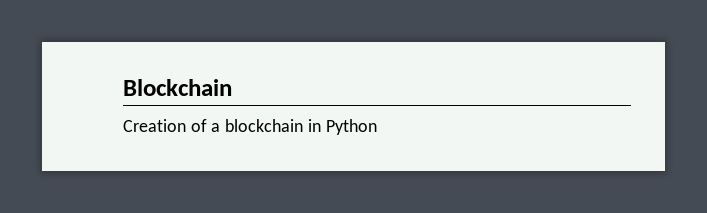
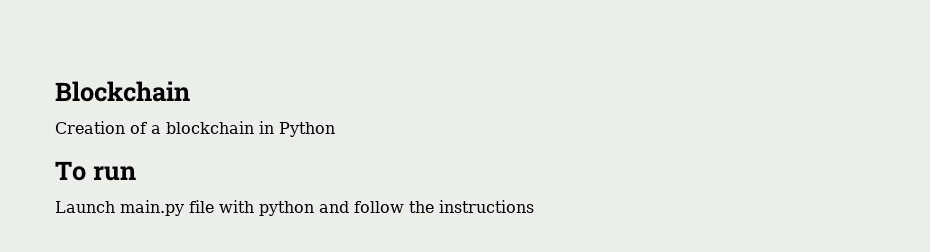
(377, 127) none -> [55,161,136,181] [55,200,534,216] // To run // Launch main.py file with python and follow the instructions

